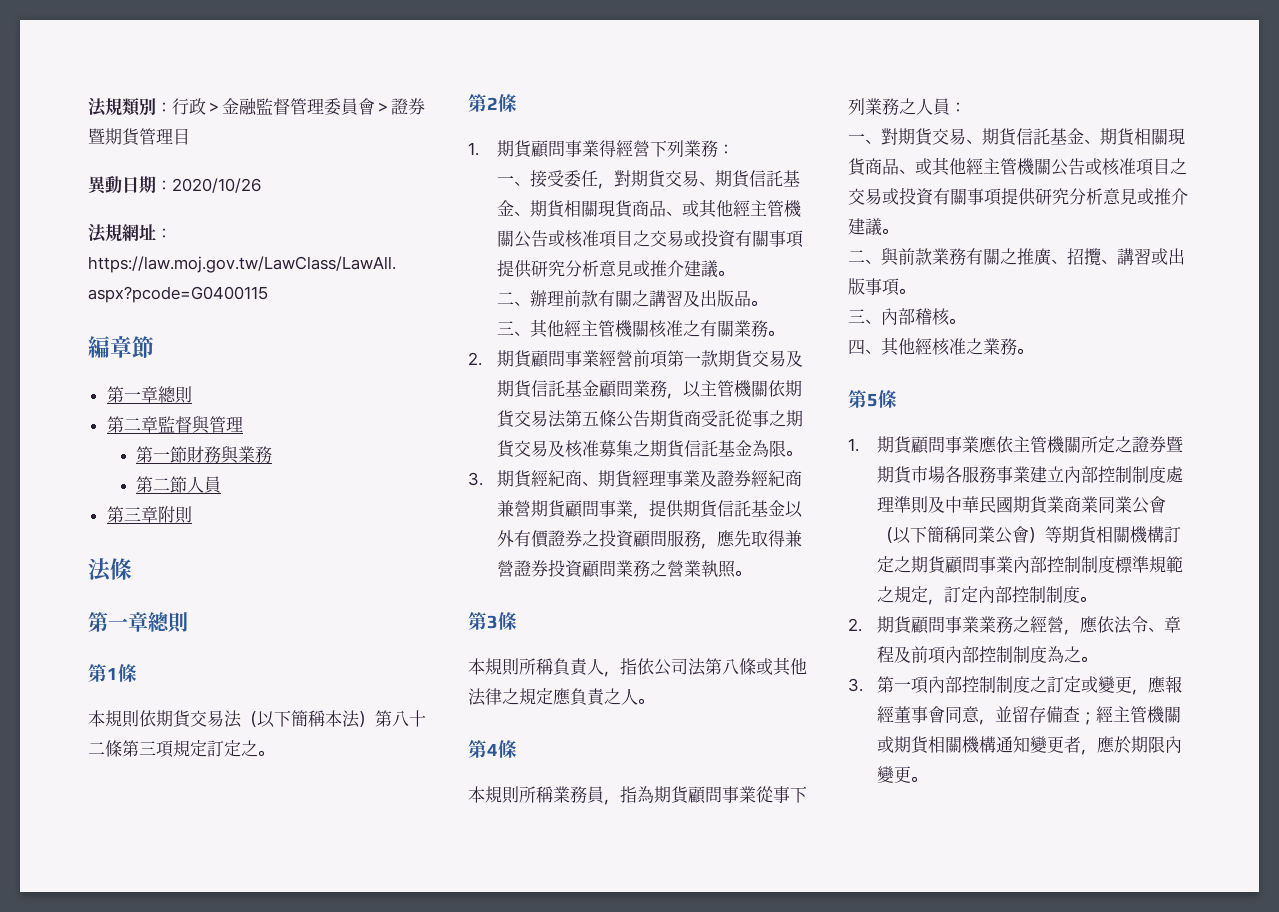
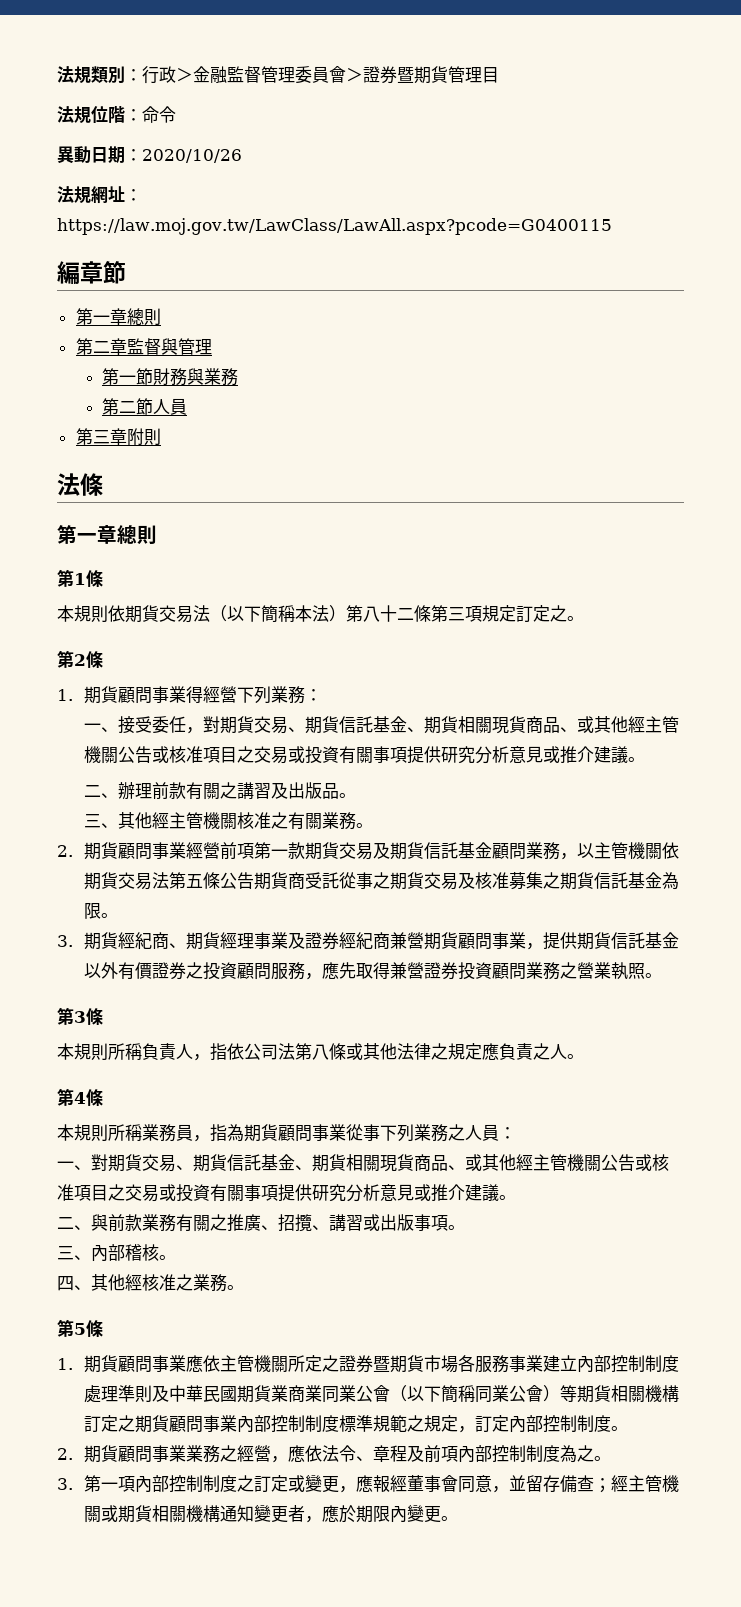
(190, 136) none -> [57,106,176,124] // 法規位階：命令

